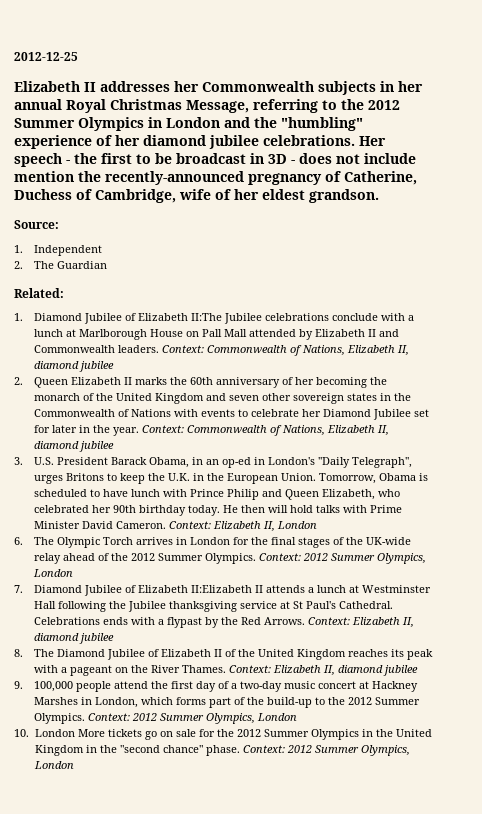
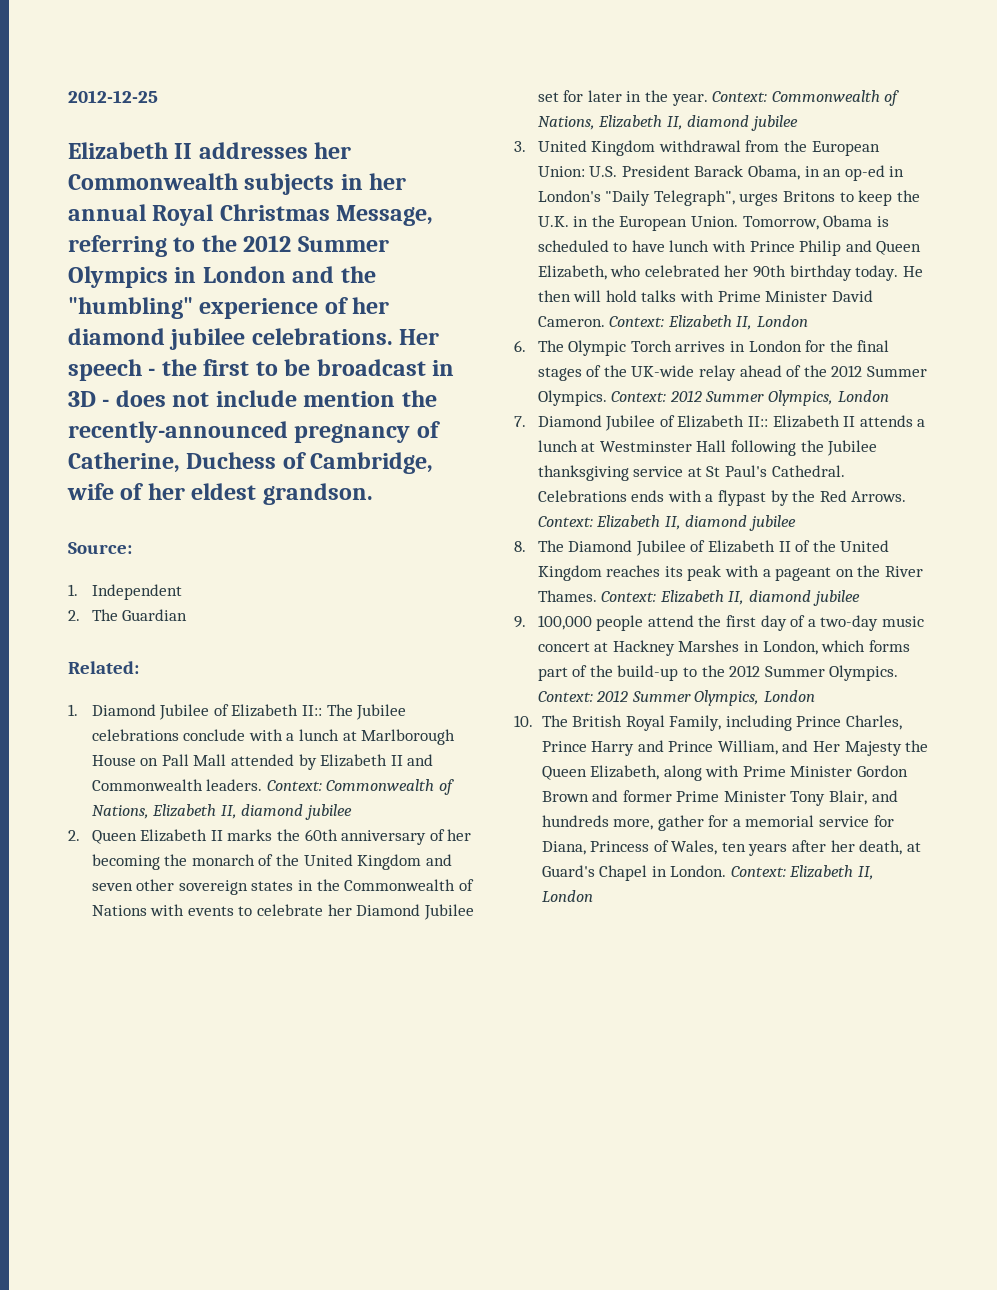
[191,313,223,321] II:The -> [302,704,353,716] II:: The
(23, 461) none -> [537,140,880,156] [537,166,585,177] United Kingdom withdrawal from the European Union:
[318,457,413,468] ''Daily Telegraph'', -> [605,190,735,206] "Daily Telegraph",
[191,585,253,593] II:Elizabeth -> [748,415,840,428] II:: Elizabeth
[34,729,432,740] [34,745,410,756] London More tickets go on sale for the 2012 Summer Olympics in the United Kingdom in the "second chance" phase. Context: 2012 Summer Olympics, -> [541,715,903,731] [541,740,929,756] [541,765,909,781] [541,790,898,806] [541,815,894,831] [541,840,921,856] [541,865,875,881] The British Royal Family, including Prince Charles, Prince Harry and Prince William, and Her Majesty the Queen Elizabeth, along with Prime Minister Gordon Brown and former Prime Minister Tony Blair, and hundreds more, gather for a memorial service for Diana, Princess of Wales, ten years after her death, at Guard's Chapel in London. Context: Elizabeth II,

